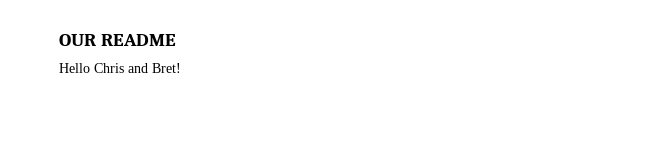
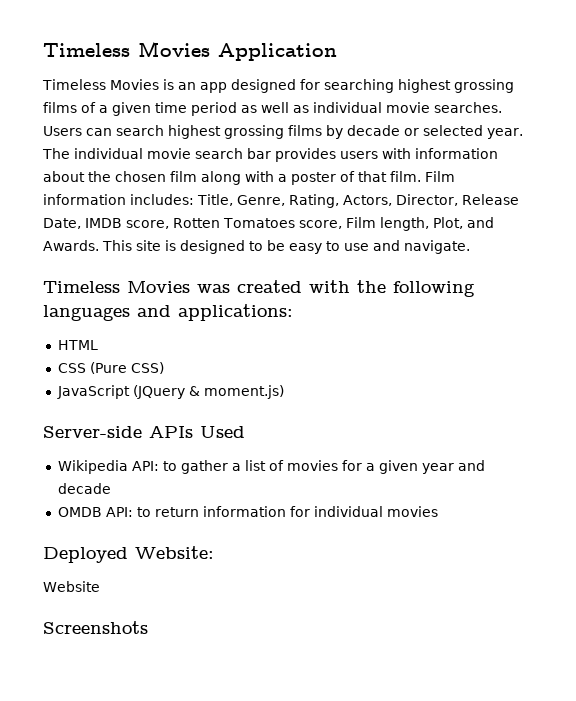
[59,34,177,46] [59,63,181,73] OUR README // Hello Chris and Bret! -> [43,41,337,61] [42,79,514,93] [43,102,502,116] [43,125,523,139] [42,148,498,162] [43,171,455,185] [43,194,519,208] [43,217,494,231] [43,240,470,254] [43,280,475,297] [43,304,293,321] [57,340,98,350] [57,362,164,374] [56,385,284,399] [43,426,245,438] [57,460,485,474] [57,483,111,494] [57,506,438,517] [43,546,214,563] [43,581,100,592] [43,621,148,634] Timeless Movies Application // Timeless Movies is an app designed for searching highest grossing films of a given time period as well as individual movie searches. Users can search highest grossing films by decade or selected year. The individual movie search bar provides users with information about the chosen film along with a poster of that film. Film information includes: Title, Genre, Rating, Actors, Director, Release Date, IMDB score, Rotten Tomatoes score, Film length, Plot, and Awards. This site is designed to be easy to use and navigate. // Timeless Movies was created with the following languages and applications: // HTML // CSS (Pure CSS) // JavaScript (JQuery & moment.js) // Server-side APIs Used // Wikipedia API: to gather a list of movies for a given year and decade // OMDB API: to return information for individual movies // Deployed Website: // Website // Screenshots

